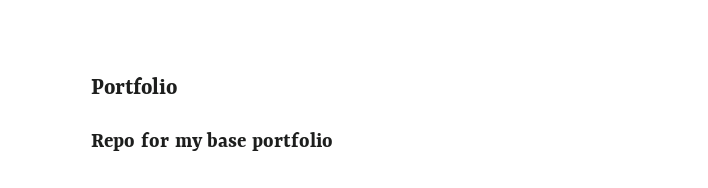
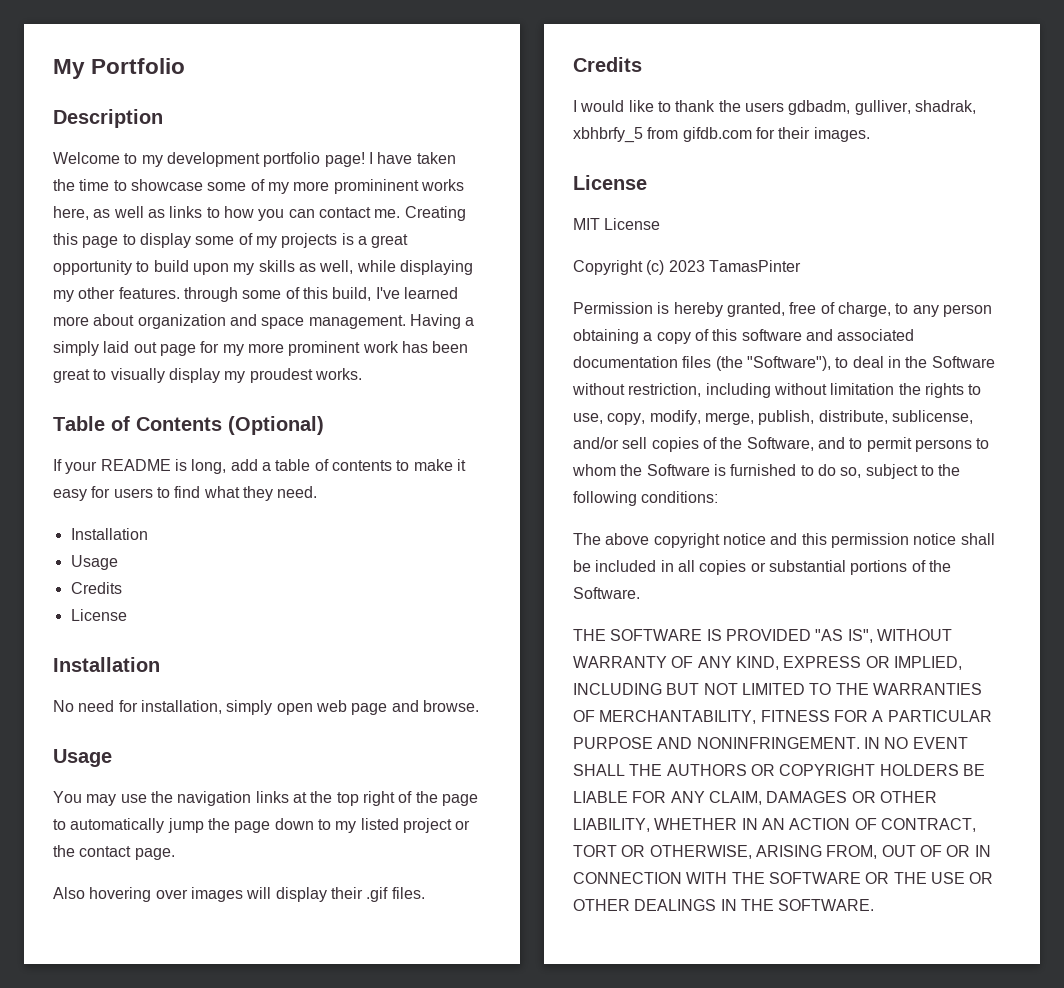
(91, 85) none -> [53,59,85,79] My
[91,132,334,151] Repo for my base portfolio -> [53,109,163,128] [53,152,456,167] [53,179,464,194] [53,206,466,221] [53,233,409,248] [53,260,473,275] [53,287,458,302] [53,314,475,329] [53,341,469,356] [53,368,362,383] [53,416,324,435] [53,459,466,474] [53,486,318,501] [70,528,148,540] [70,555,118,570] [70,582,122,594] [70,609,127,621] [53,657,160,672] [53,700,479,715] [53,749,112,767] [53,791,478,806] [53,818,471,833] [53,845,175,860] [53,887,425,902] [573,57,642,72] [573,100,976,115] [573,127,870,143] [573,175,647,190] [573,218,661,230] [573,260,801,275] [573,302,992,317] [573,329,915,344] [573,356,995,371] [572,383,982,398] [573,410,973,425] [573,437,990,452] [572,464,961,479] [573,491,719,506] [573,533,995,548] [573,560,951,575] [573,587,640,599] [573,629,952,643] [573,656,962,670] [573,683,982,695] [573,710,992,724] [573,737,968,749] [573,764,985,776] [573,791,937,805] [573,818,976,832] [573,845,991,859] [573,872,994,884] [573,899,875,911] Description // Welcome to my development portfolio page! I have taken the time to showcase some of my more promininent works here, as well as links to how you can contact me. Creating this page to display some of my projects is a great opportunity to build upon my skills as well, while displaying my other features. through some of this build, I've learned more about organization and space management. Having a simply laid out page for my more prominent work has been great to visually display my proudest works. // Table of Contents (Optional) // If your README is long, add a table of contents to make it easy for users to find what they need. // Installation // Usage // Credits // License // Installation // No need for installation, simply open web page and browse. // Usage // You may use the navigation links at the top right of the page to automatically jump the page down to my listed project or the contact page. // Also hovering over images will display their .gif files. // Credits // I would like to thank the users gdbadm, gulliver, shadrak, xbhbrfy_5 from gifdb.com for their images. // License // MIT License // Copyright (c) 2023 TamasPinter // Permission is hereby granted, free of charge, to any person obtaining a copy of this software and associated documentation files (the "Software"), to deal in the Software without restriction, including without limitation the rights to use, copy, modify, merge, publish, distribute, sublicense, and/or sell copies of the Software, and to permit persons to whom the Software is furnished to do so, subject to the following conditions: // The above copyright notice and this permission notice shall be included in all copies or substantial portions of the Software. // THE SOFTWARE IS PROVIDED "AS IS", WITHOUT WARRANTY OF ANY KIND, EXPRESS OR IMPLIED, INCLUDING BUT NOT LIMITED TO THE WARRANTIES OF MERCHANTABILITY, FITNESS FOR A PARTICULAR PURPOSE AND NONINFRINGEMENT. IN NO EVENT SHALL THE AUTHORS OR COPYRIGHT HOLDERS BE LIABLE FOR ANY CLAIM, DAMAGES OR OTHER LIABILITY, WHETHER IN AN ACTION OF CONTRACT, TORT OR OTHERWISE, ARISING FROM, OUT OF OR IN CONNECTION WITH THE SOFTWARE OR THE USE OR OTHER DEALINGS IN THE SOFTWARE.

